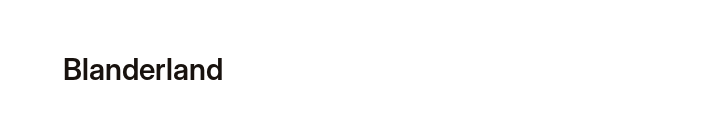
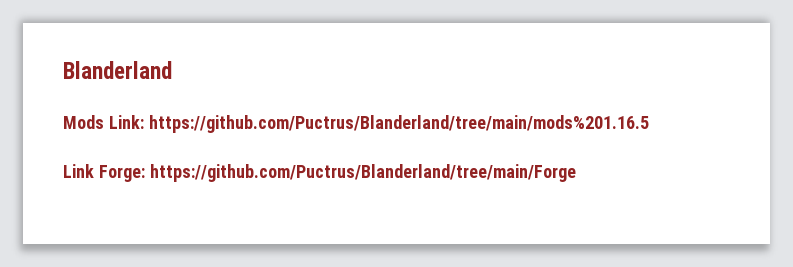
(223, 69) none -> [63,115,649,133] [63,164,576,182] // Mods Link: https://github.com/Puctrus/Blanderland/tree/main/mods%201.16.5 // Link Forge: https://github.com/Puctrus/Blanderland/tree/main/Forge

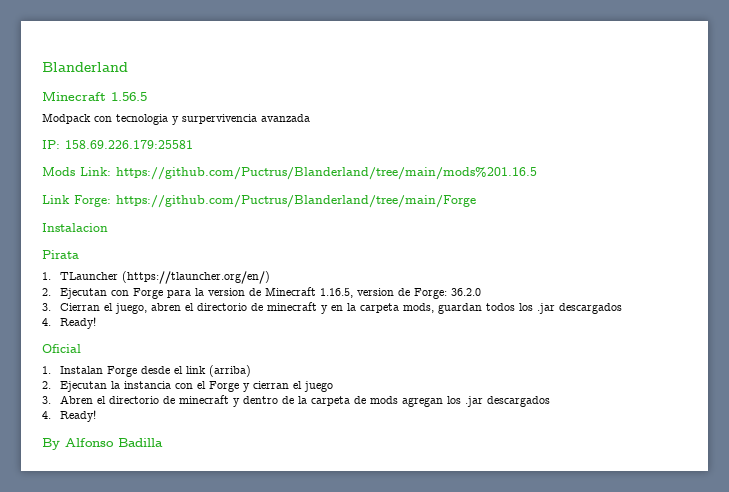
(172, 70) none -> [42,91,147,101] [42,113,310,125] [42,140,193,149] // Minecraft 1.56.5 // Modpack con tecnologia y surpervivencia avanzada // IP: 158.69.226.179:25581
(576, 173) none -> [42,223,108,232] [42,250,79,259] [42,271,271,284] [42,287,482,299] [42,302,623,314] [42,317,97,329] [42,344,81,353] [42,365,252,377] [42,381,334,392] [42,395,551,407] [42,410,97,422] [42,438,163,450] // Instalacion // Pirata // 1. TLauncher (https://tlauncher.org/en/) // 2. Ejecutan con Forge para la version de Minecraft 1.16.5, version de Forge: 36.2.0 // 3. Cierran el juego, abren el directorio de minecraft y en la carpeta mods, guardan todos los .jar descargados // 4. Ready! // Oficial // 1. Instalan Forge desde el link (arriba) // 2. Ejecutan la instancia con el Forge y cierran el juego // 3. Abren el directorio de minecraft y dentro de la carpeta de mods agregan los .jar descargados // 4. Ready! // By Alfonso Badilla

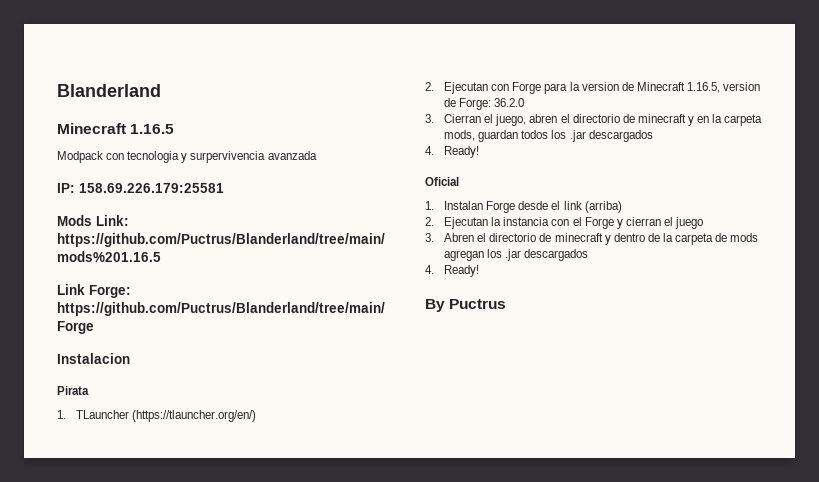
[111,92,147,101] 1.56.5 -> [130,124,175,134] 1.16.5
[65,438,163,447] Alfonso Badilla -> [449,299,507,309] Puctrus

